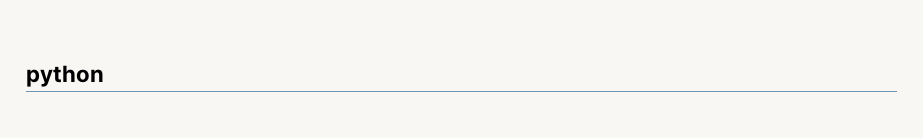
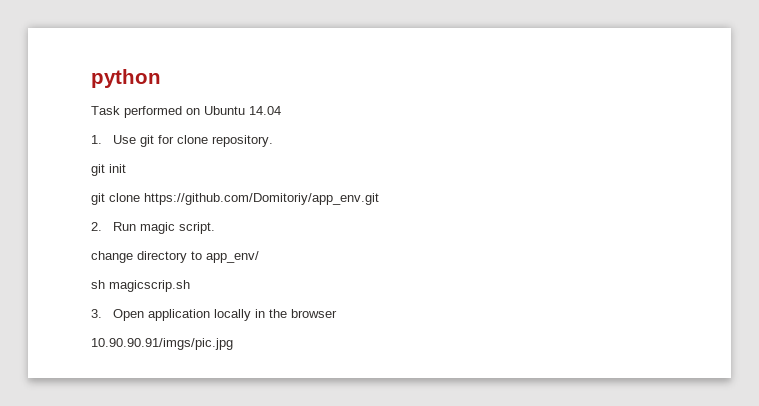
(104, 76) none -> [91,106,281,118] [91,135,274,147] [91,164,126,176] [91,193,379,205] [91,222,216,234] [91,251,259,263] [91,280,190,292] [91,309,338,321] [91,338,233,350] // Task performed on Ubuntu 14.04 // 1. Use git for clone repository. // git init // git clone https://github.com/Domitoriy/app_env.git // 2. Run magic script. // change directory to app_env/ // sh magicscrip.sh // 3. Open application locally in the browser // 10.90.90.91/imgs/pic.jpg

